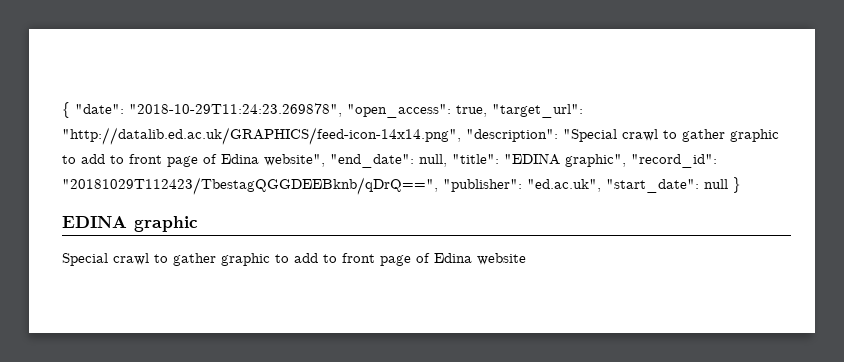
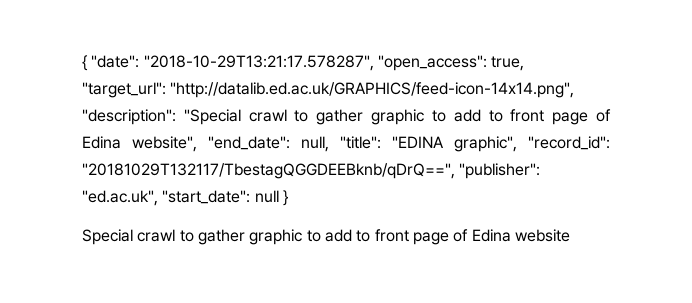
[129,103,342,117] "2018-10-29T11:24:23.269878", -> [143,55,374,71] "2018-10-29T13:21:17.578287",
[62,177,438,195] "20181029T112423/TbestagQGGDEEBknb/qDrQ==", -> [82,163,455,179] "20181029T132117/TbestagQGGDEEBknb/qDrQ==",
[62,216,198,232] // EDINA graphic -> (288, 198) none

